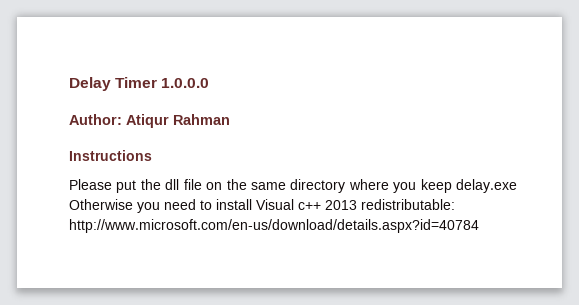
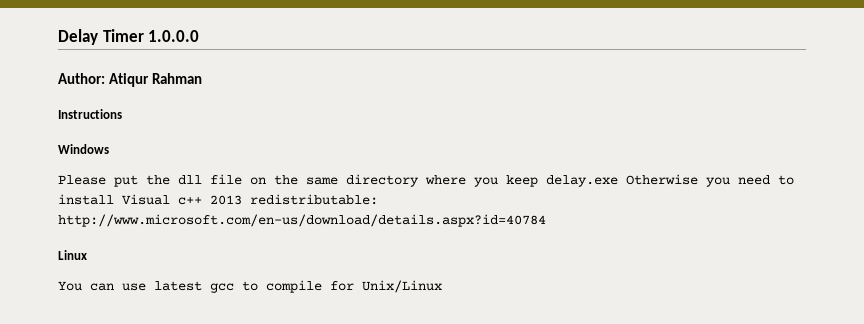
(152, 155) none -> [58,144,109,154] // Windows
(479, 226) none -> [58,250,87,260] [58,280,442,293] // Linux // You can use latest gcc to compile for Unix/Linux

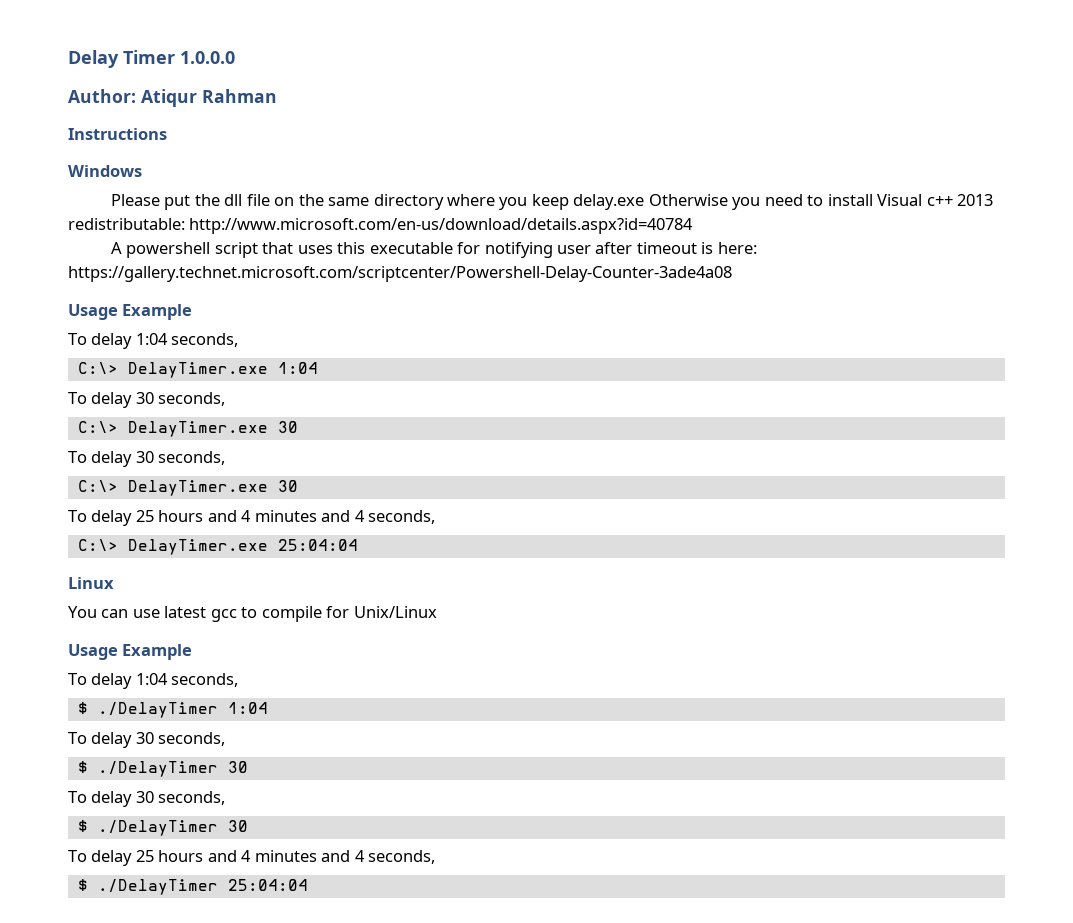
(546, 220) none -> [110,242,757,258] [68,266,732,282] [68,304,193,320] [68,333,239,349] [77,362,318,378] [68,392,226,408] [77,421,298,437] [68,451,226,467] [77,480,298,496] [68,510,436,526] [77,539,358,555] // A powershell script that uses this executable for notifying user after timeout is here: https://gallery.technet.microsoft.com/scriptcenter/Powershell-Delay-Counter-3ade4a08 // Usage Example // To delay 1:04 seconds, // C:\> DelayTimer.exe 1:04 // To delay 30 seconds, // C:\> DelayTimer.exe 30 // To delay 30 seconds, // C:\> DelayTimer.exe 30 // To delay 25 hours and 4 minutes and 4 seconds, // C:\> DelayTimer.exe 25:04:04
(442, 286) none -> [68,644,193,660] [68,673,239,689] [77,702,268,718] [68,732,226,748] [77,761,248,777] [68,791,226,807] [77,820,248,836] [68,850,436,866] [77,879,308,895] // Usage Example // To delay 1:04 seconds, // $ ./DelayTimer 1:04 // To delay 30 seconds, // $ ./DelayTimer 30 // To delay 30 seconds, // $ ./DelayTimer 30 // To delay 25 hours and 4 minutes and 4 seconds, // $ ./DelayTimer 25:04:04

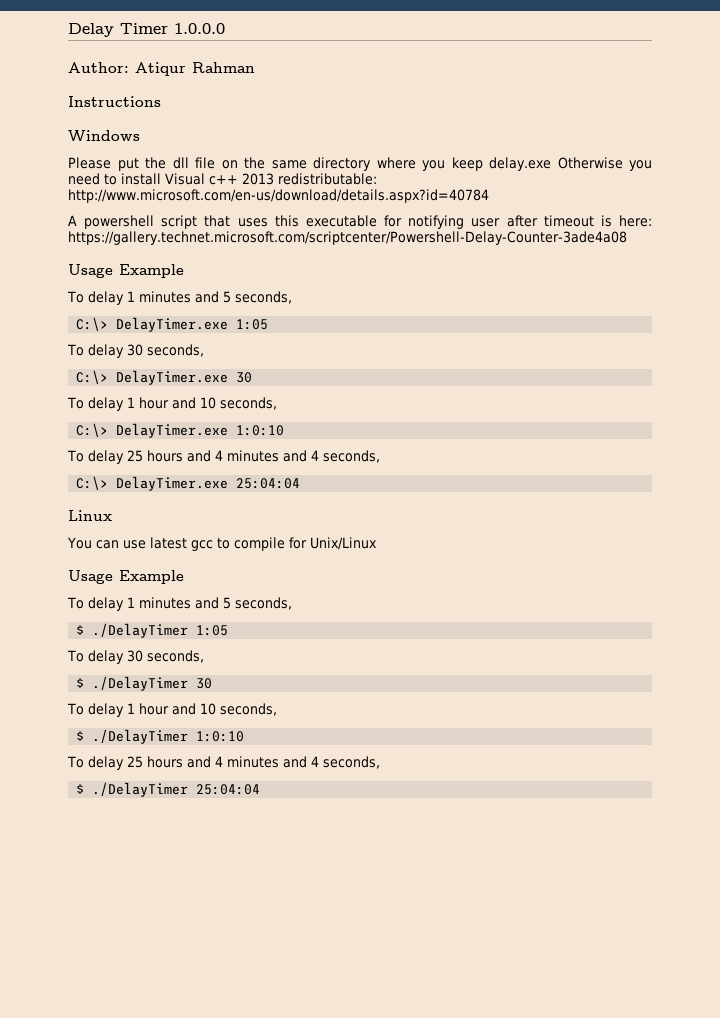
[135,333,239,347] [77,362,318,378] [68,392,226,408] [77,421,298,437] [68,451,226,467] [77,480,298,496] 1:04 seconds, // C:\> DelayTimer.exe 1:04 // To delay 30 seconds, // C:\> DelayTimer.exe 30 // To delay 30 seconds, // C:\> DelayTimer.exe 30 -> [126,291,292,304] [76,317,269,332] [67,344,204,358] [76,370,253,385] [67,397,277,411] [76,423,285,438] 1 minutes and 5 seconds, // C:\> DelayTimer.exe 1:05 // To delay 30 seconds, // C:\> DelayTimer.exe 30 // To delay 1 hour and 10 seconds, // C:\> DelayTimer.exe 1:0:10
[135,673,239,687] [77,702,268,718] [68,732,226,748] [77,761,248,777] [68,791,226,807] [77,820,248,836] 1:04 seconds, // $ ./DelayTimer 1:04 // To delay 30 seconds, // $ ./DelayTimer 30 // To delay 30 seconds, // $ ./DelayTimer 30 -> [126,597,292,610] [76,623,229,638] [67,650,204,664] [76,676,213,691] [67,703,277,717] [76,729,245,744] 1 minutes and 5 seconds, // $ ./DelayTimer 1:05 // To delay 30 seconds, // $ ./DelayTimer 30 // To delay 1 hour and 10 seconds, // $ ./DelayTimer 1:0:10

